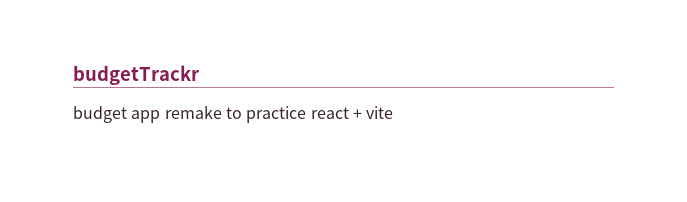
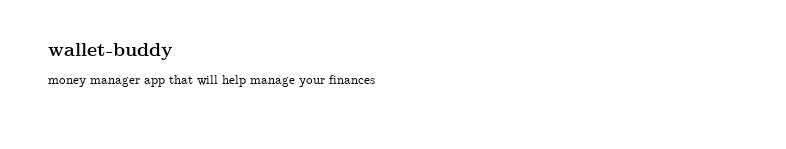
[73,65,200,85] [73,105,394,123] budgetTrackr // budget app remake to practice react + vite -> [48,43,173,60] [48,75,375,87] wallet-buddy // money manager app that will help manage your finances

